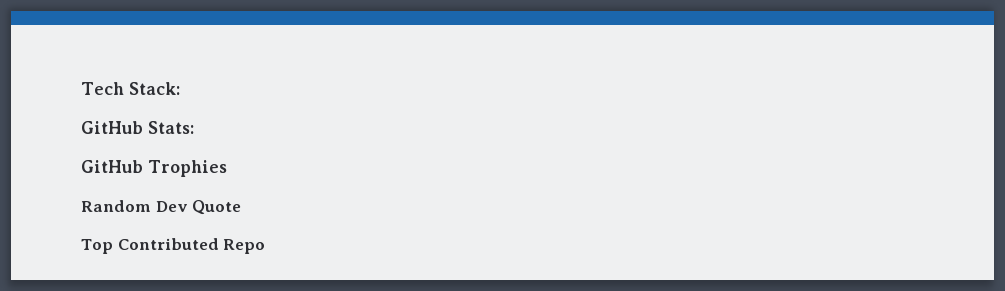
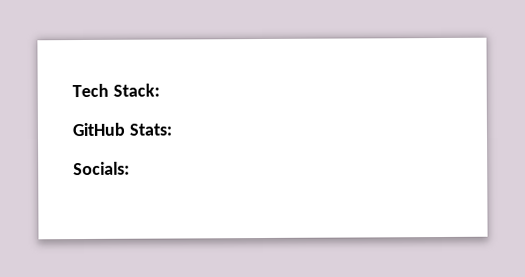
[81,160,227,177] [81,200,242,215] [81,238,266,254] GitHub Trophies // Random Dev Quote // Top Contributed Repo -> [73,161,130,176] Socials:

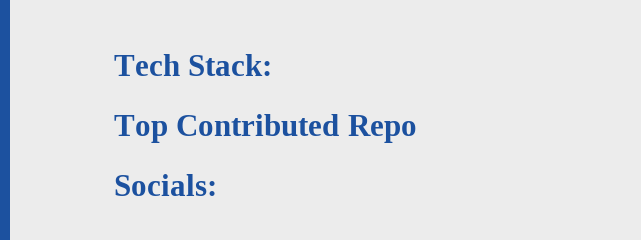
[72,122,172,137] GitHub Stats: -> [114,114,417,143] Top Contributed Repo

